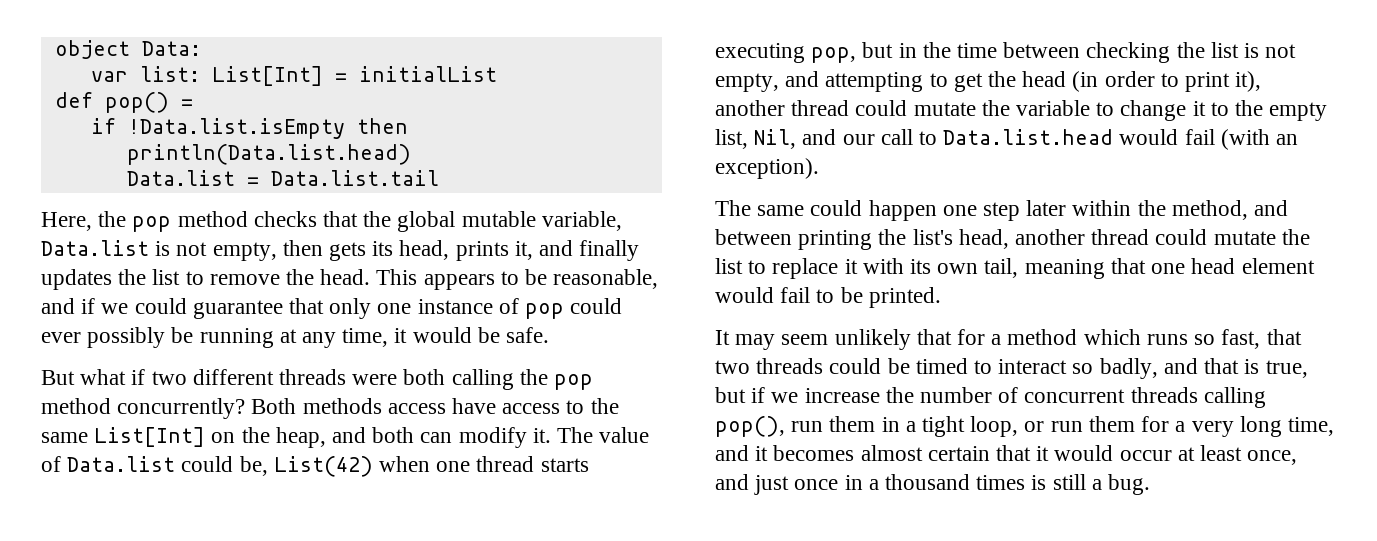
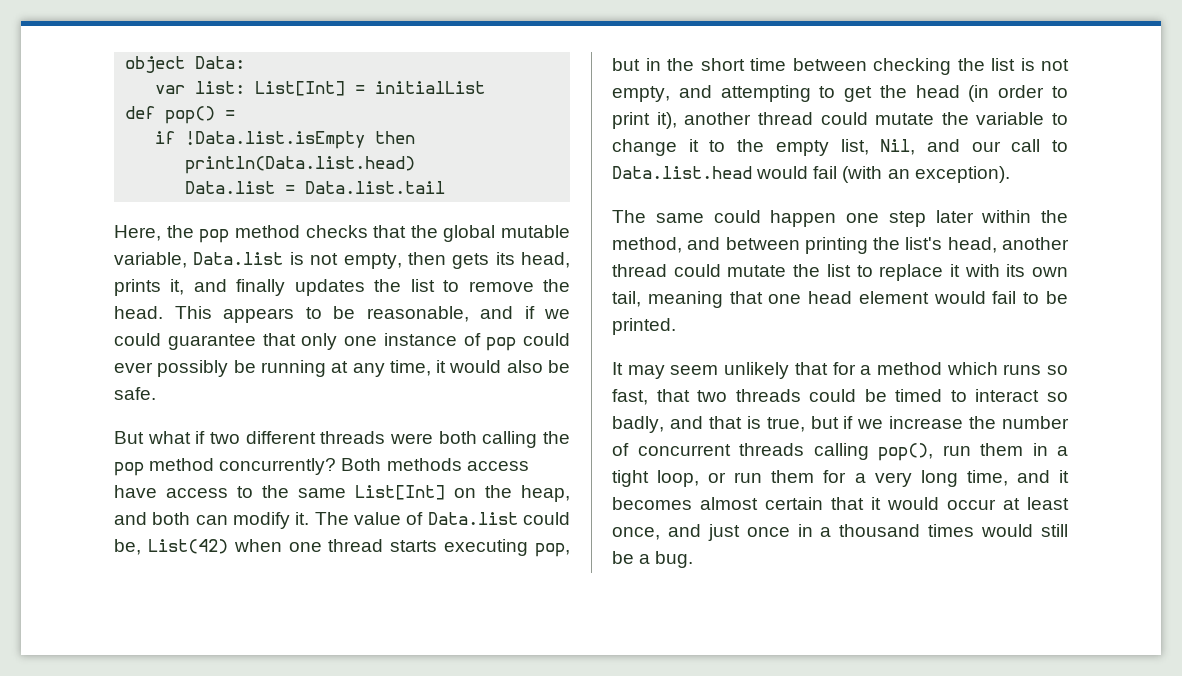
(472, 335) none -> [506,360,543,373] also
(951, 50) none -> [700,58,745,71] short
[1031,474,1086,490] is still -> [981,524,1068,537] [612,551,634,564] would still be

